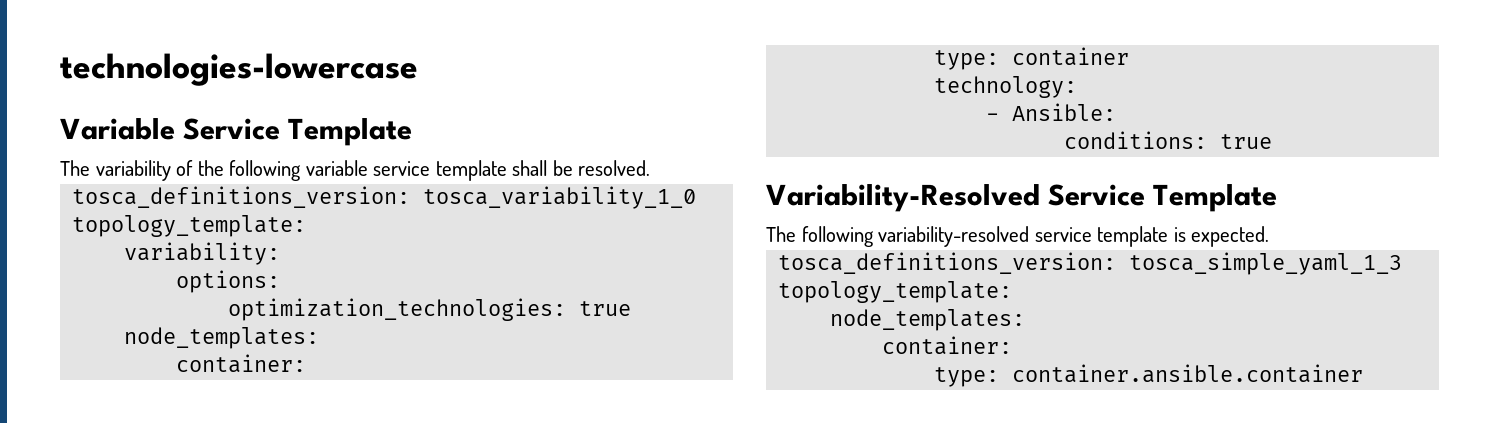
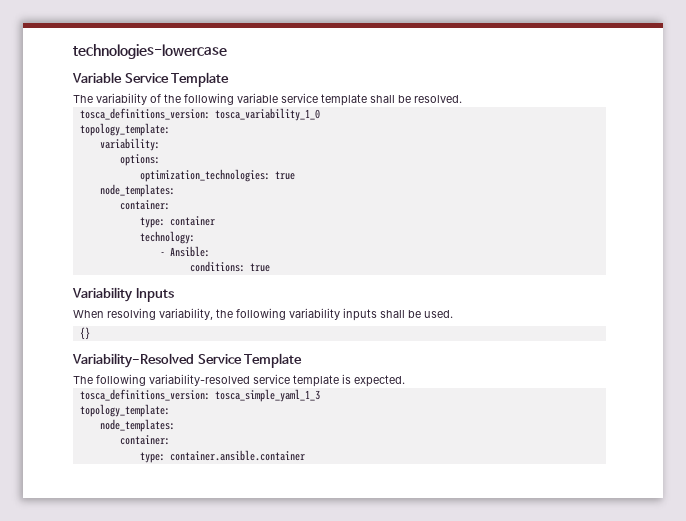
(1273, 141) none -> [72,287,174,302] [73,308,453,321] [79,327,90,340] // Variability Inputs // When resolving variability, the following variability inputs shall be used. // {}

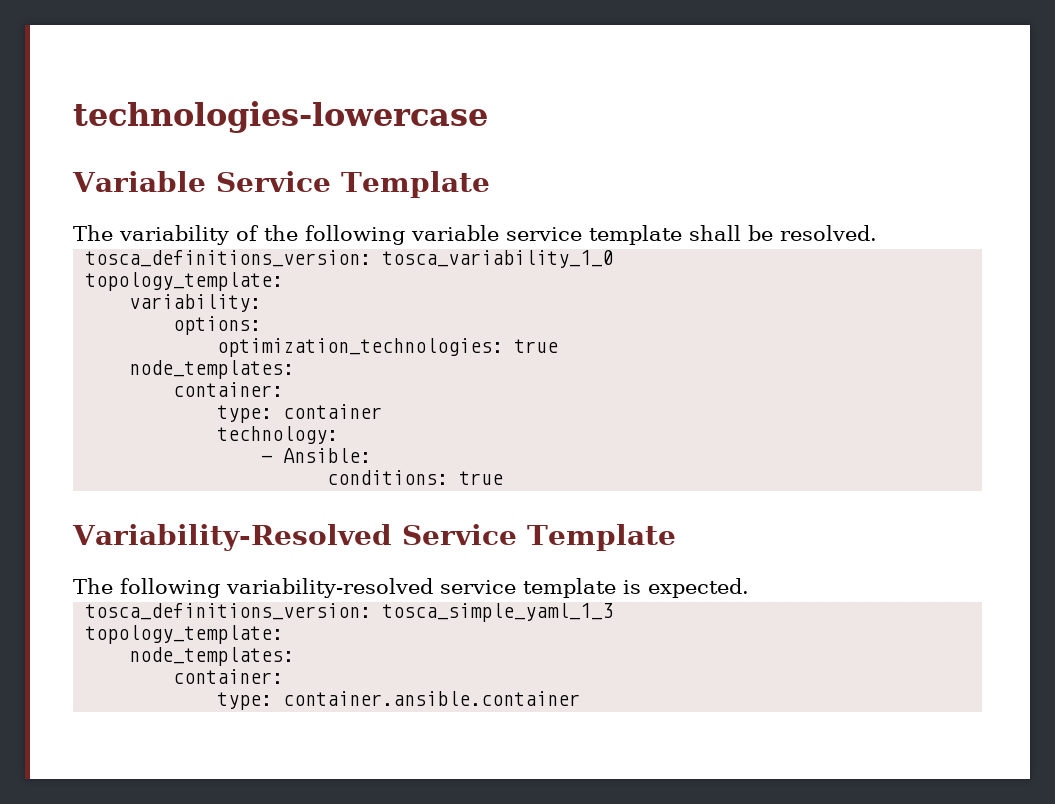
[72,287,174,302] [73,308,453,321] [79,327,90,340] // Variability Inputs // When resolving variability, the following variability inputs shall be used. // {} -> (504, 478) none

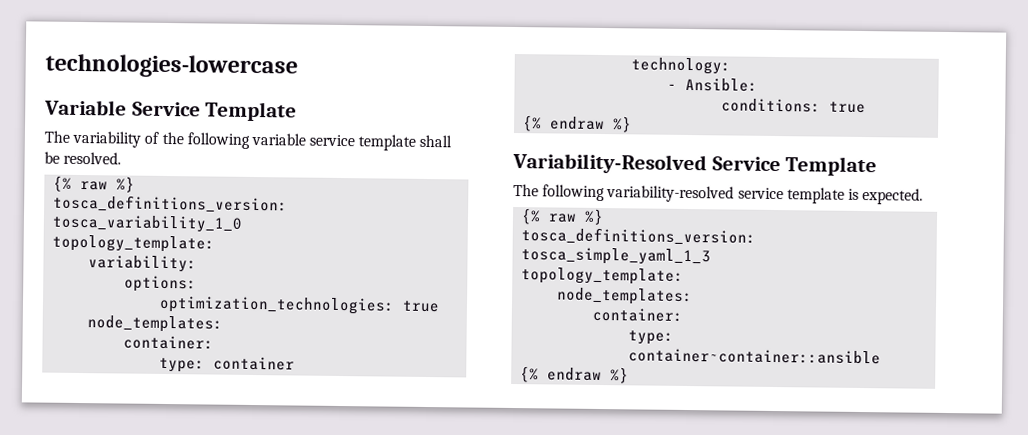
(877, 233) none -> [53,175,136,193] // {% raw %}
(504, 478) none -> [522,115,633,133] // {% endraw %}
(749, 588) none -> [521,208,605,226] // {% raw %}
[283,691,581,706] container.ansible.container -> [628,348,882,365] [520,366,630,384] container~container::ansible // {% endraw %}

